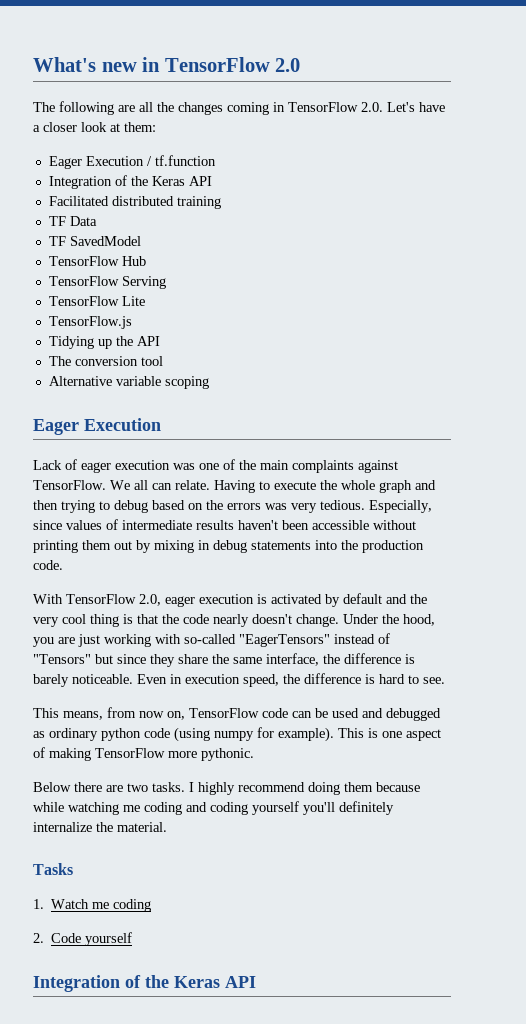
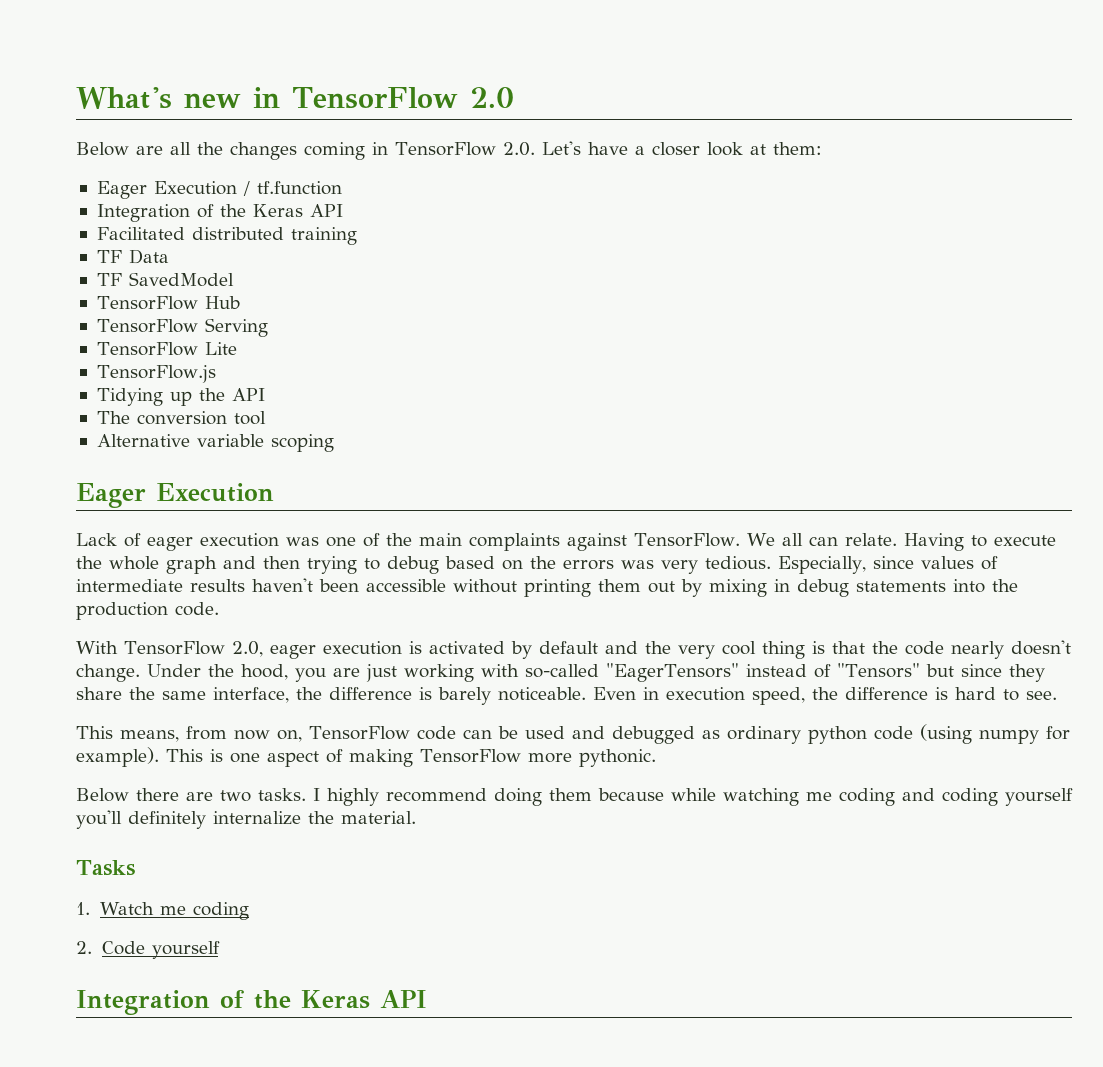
[33,101,114,115] The following -> [76,142,129,156] Below

